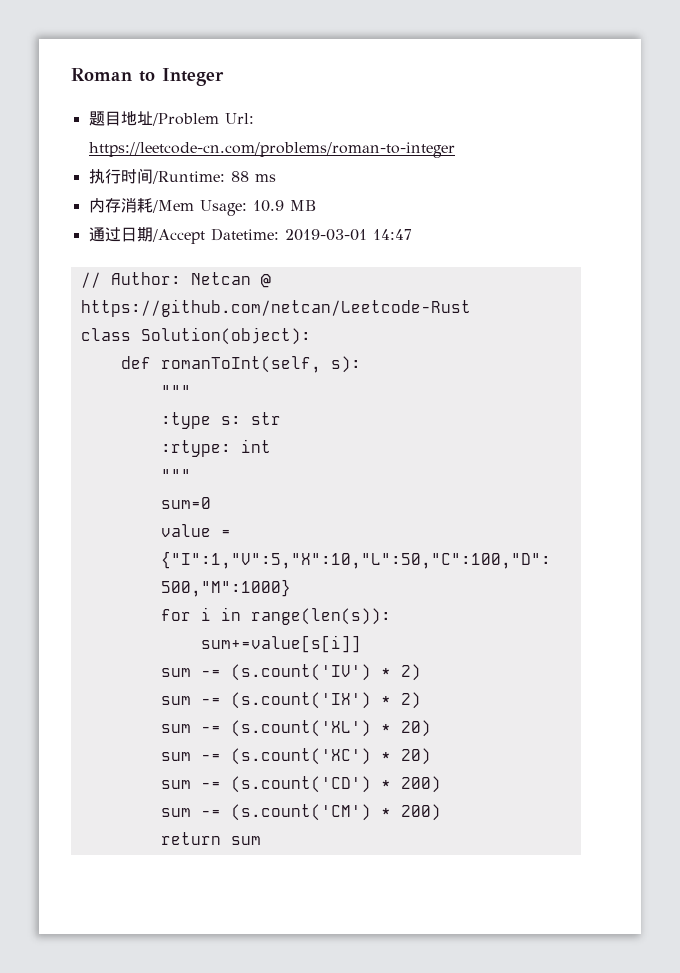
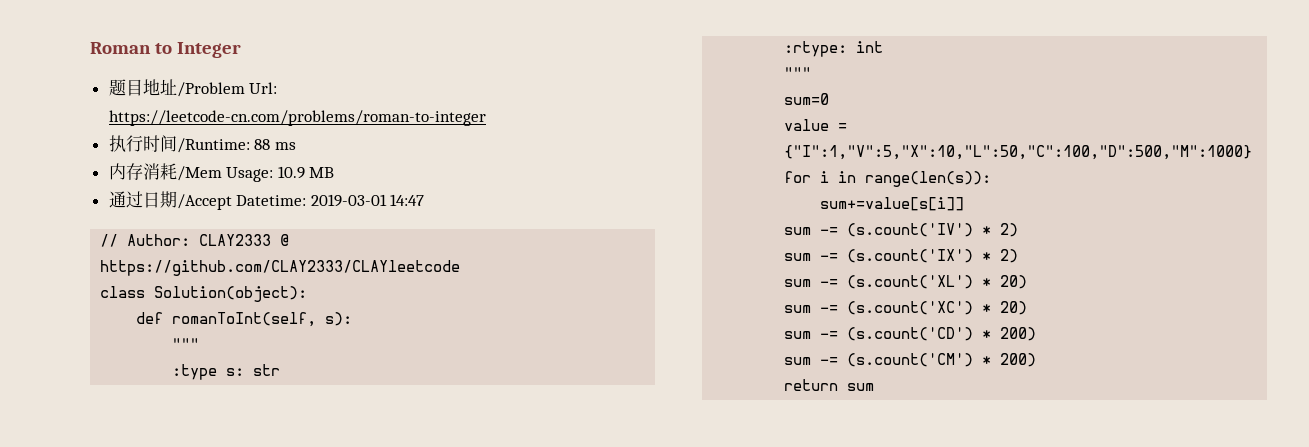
[190,272,271,288] [80,299,471,317] Netcan @ https://github.com/netcan/Leetcode-Rust -> [199,234,290,246] [100,260,461,276] CLAY2333 @ https://github.com/CLAY2333/CLAYleetcode

